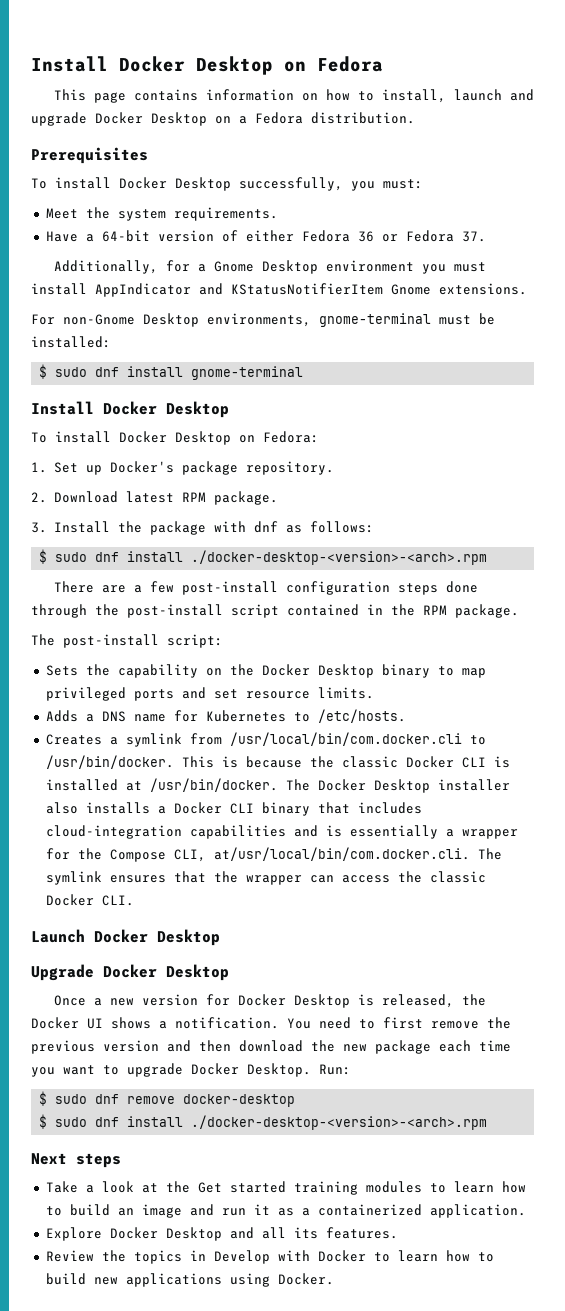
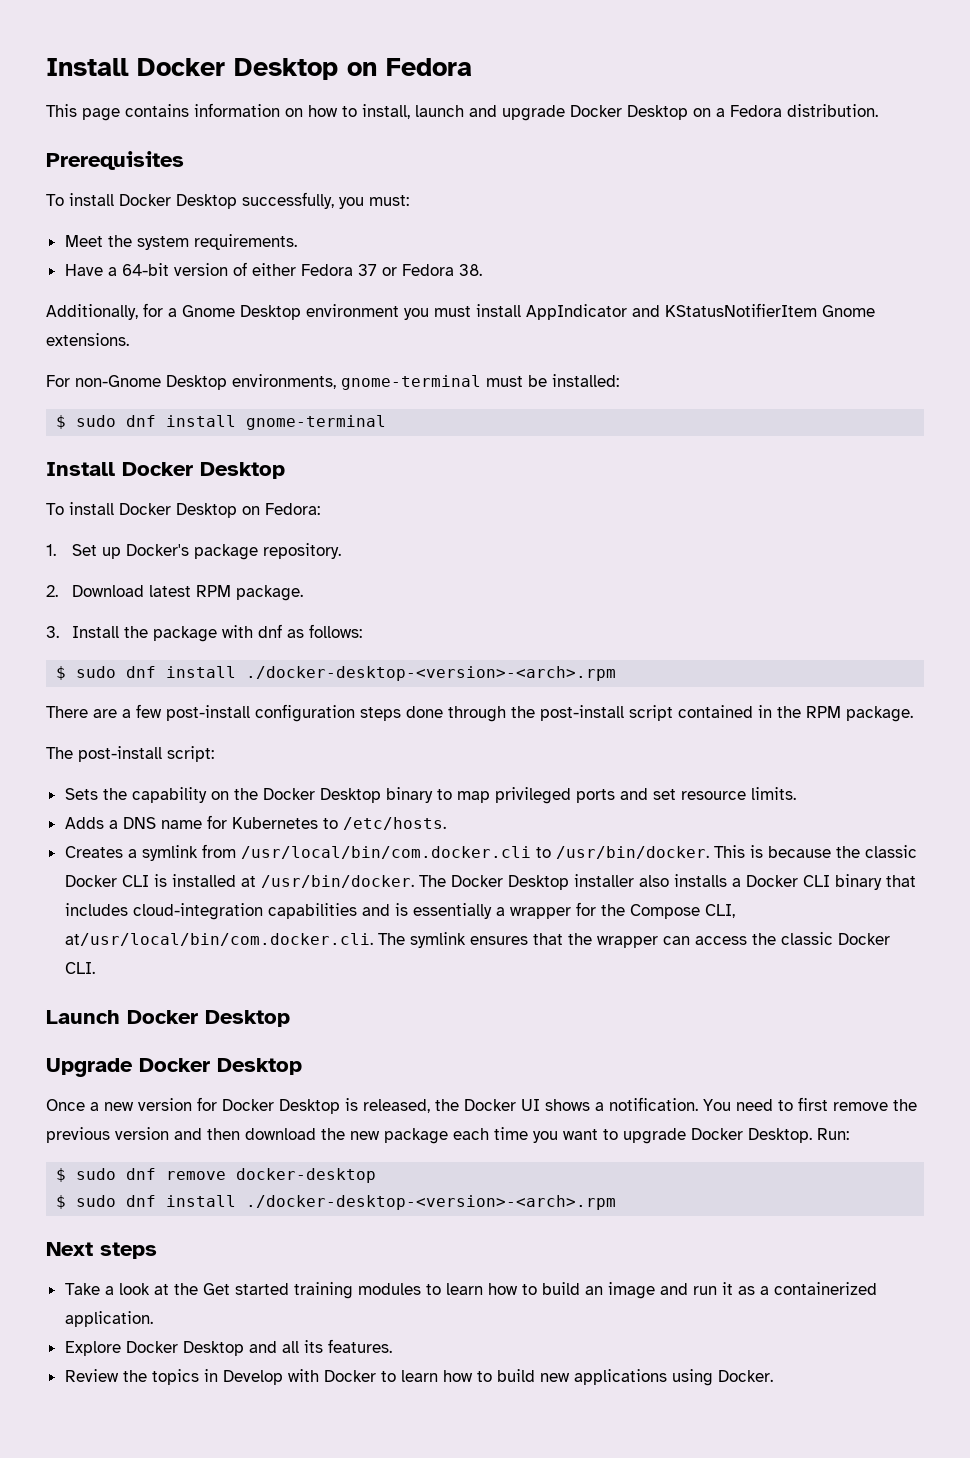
[357,231,374,242] 36 -> [357,264,377,276] 37
[461,231,486,242] 37. -> [458,264,482,276] 38.

